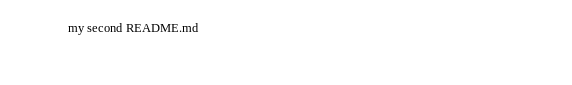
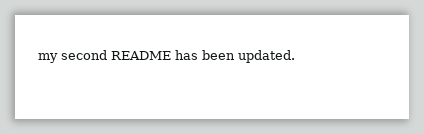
[125,23,199,32] README.md -> [111,50,295,63] README has been updated.

